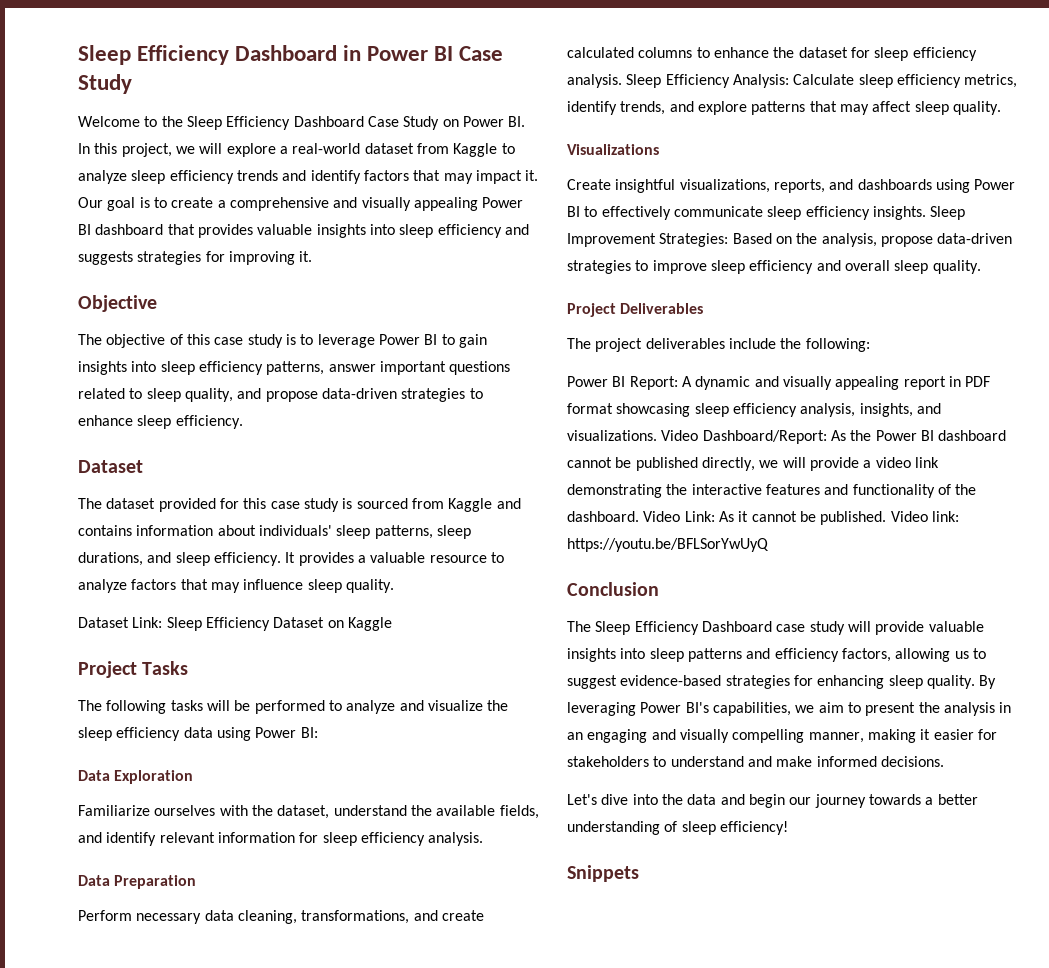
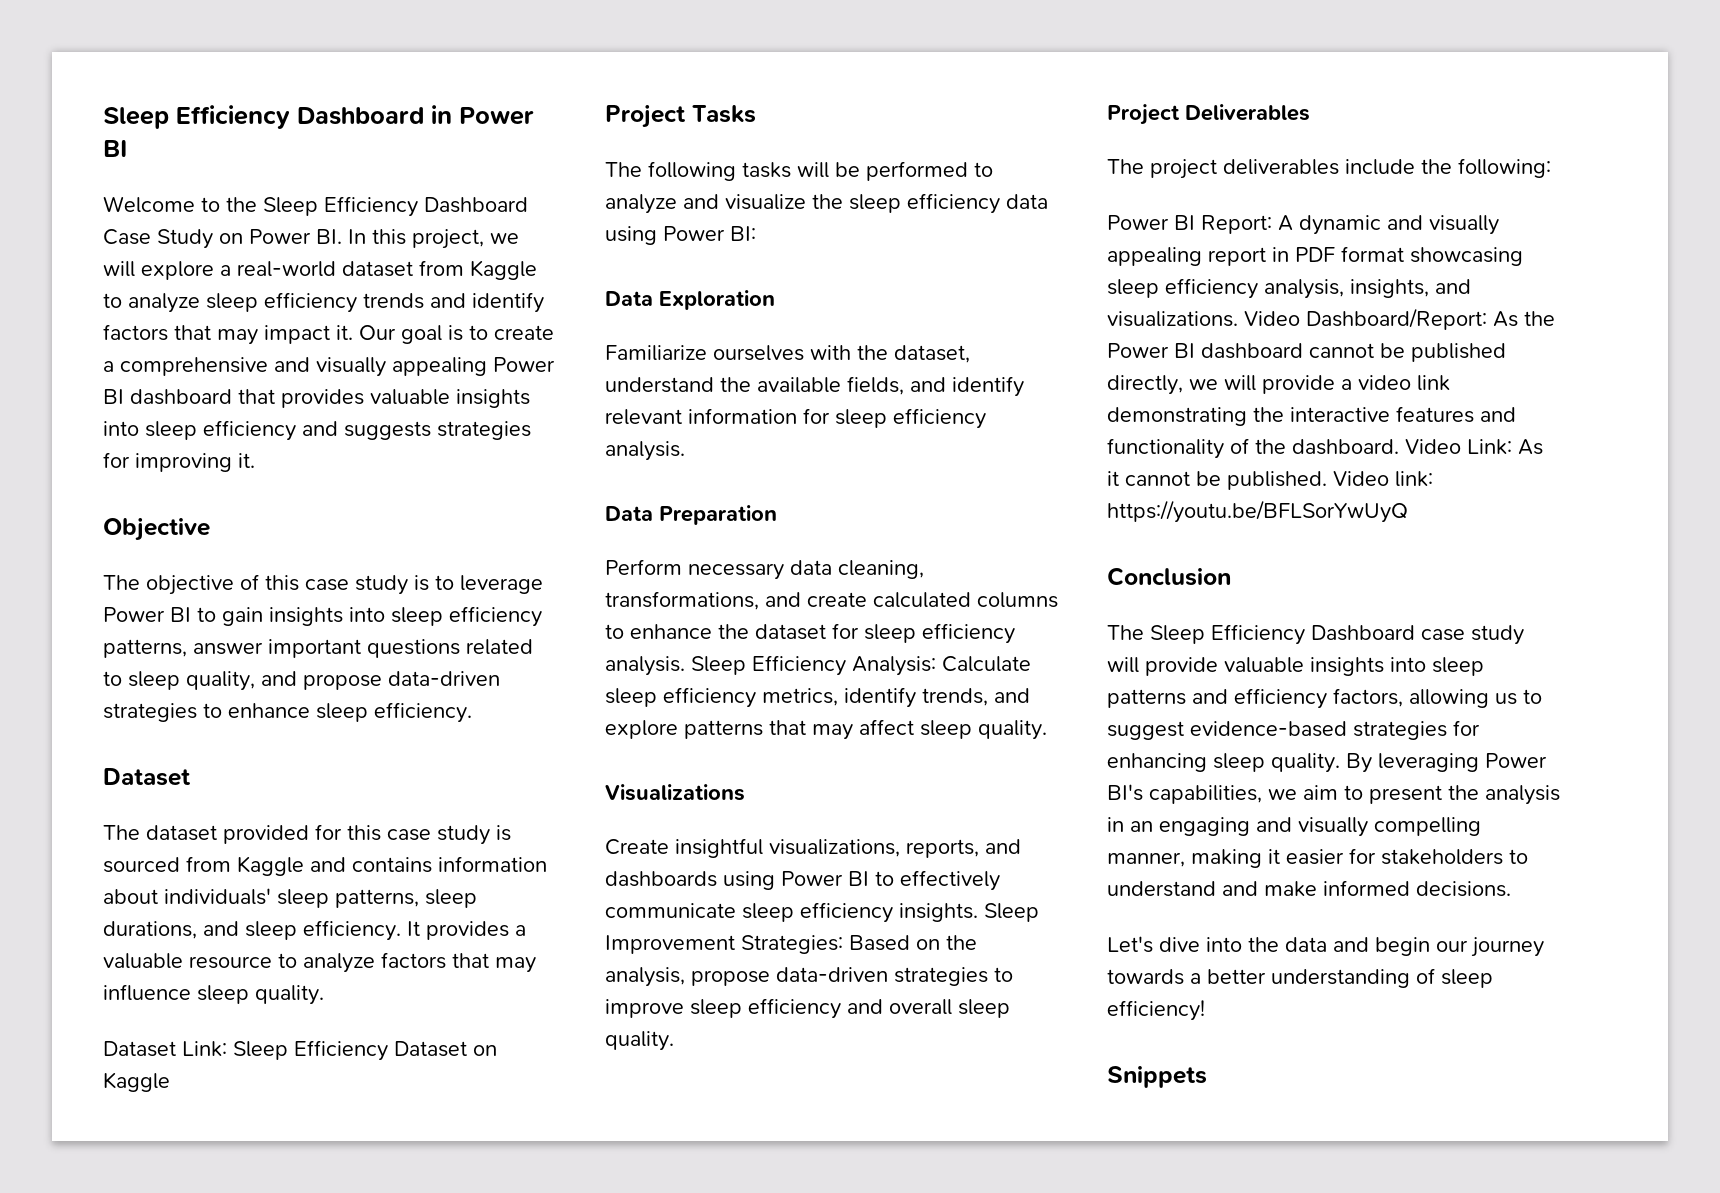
[459,46,504,61] [78,74,132,94] Case Study -> (127, 148) none

